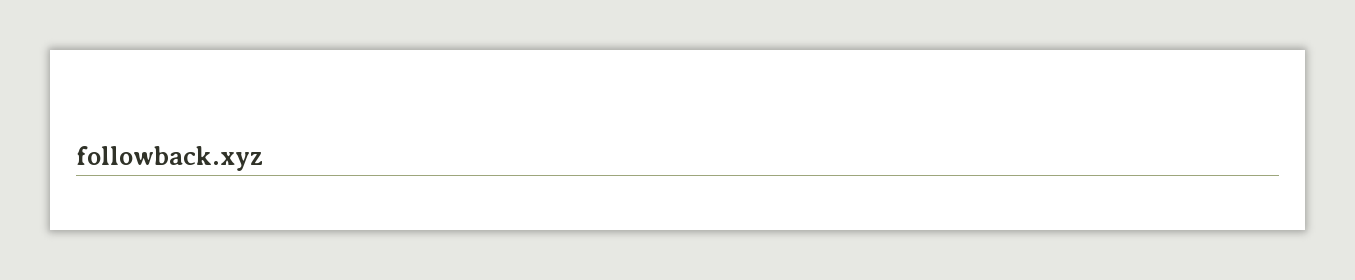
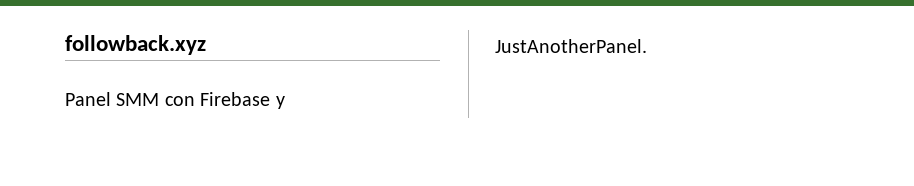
(263, 158) none -> [65,92,285,109] [495,39,647,53] // Panel SMM con Firebase y JustAnotherPanel.

